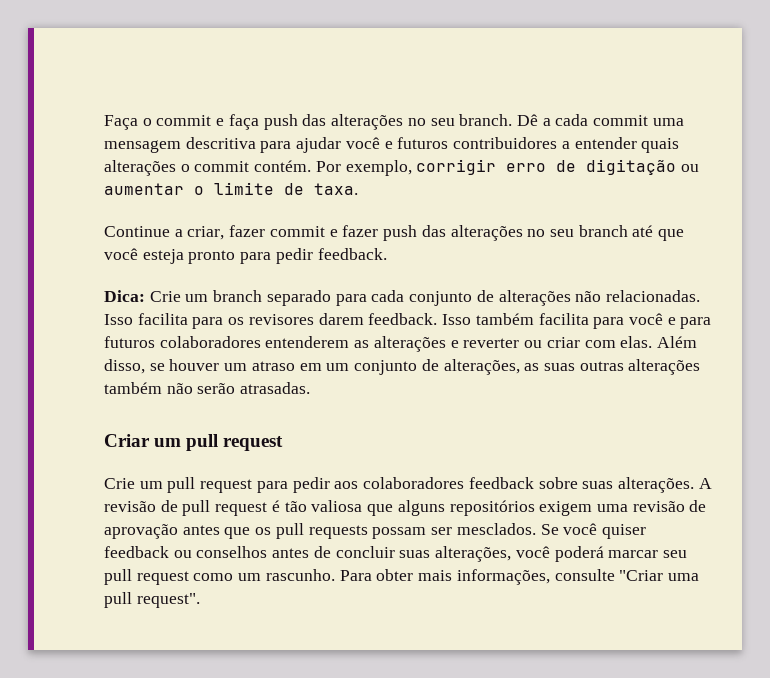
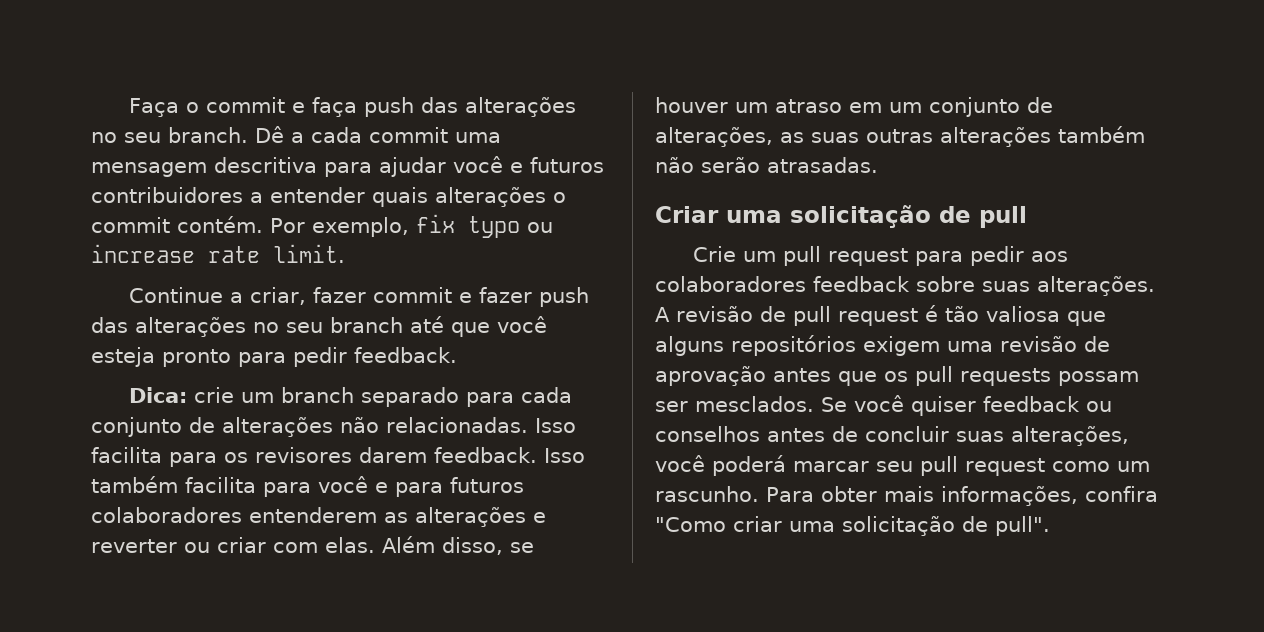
[416,159,700,175] [104,182,358,195] corrigir erro de digitação ou aumentar o limite de taxa. -> [415,214,553,238] [91,244,345,263] fix typo ou increase rate limit.
[149,291,181,302] Crie -> [194,387,235,403] crie
[154,434,284,451] um pull request -> [726,205,1027,228] uma solicitação de pull
[554,569,699,581] [104,592,200,608] consulte "Criar uma pull request". -> [1084,486,1158,502] [655,516,1050,536] confira "Como criar uma solicitação de pull".

